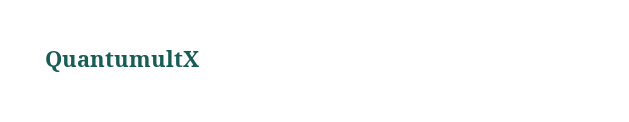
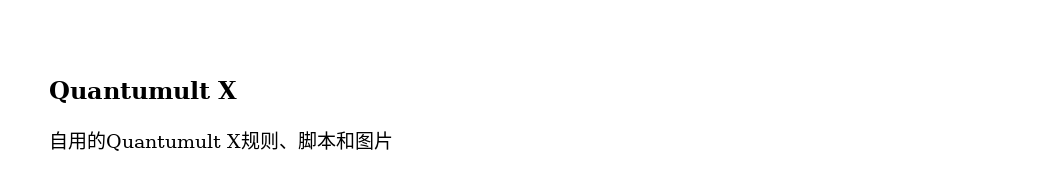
[45,50,199,72] QuantumultX -> [49,81,237,103] [49,131,393,151] Quantumult X // 自用的Quantumult X规则、脚本和图片

